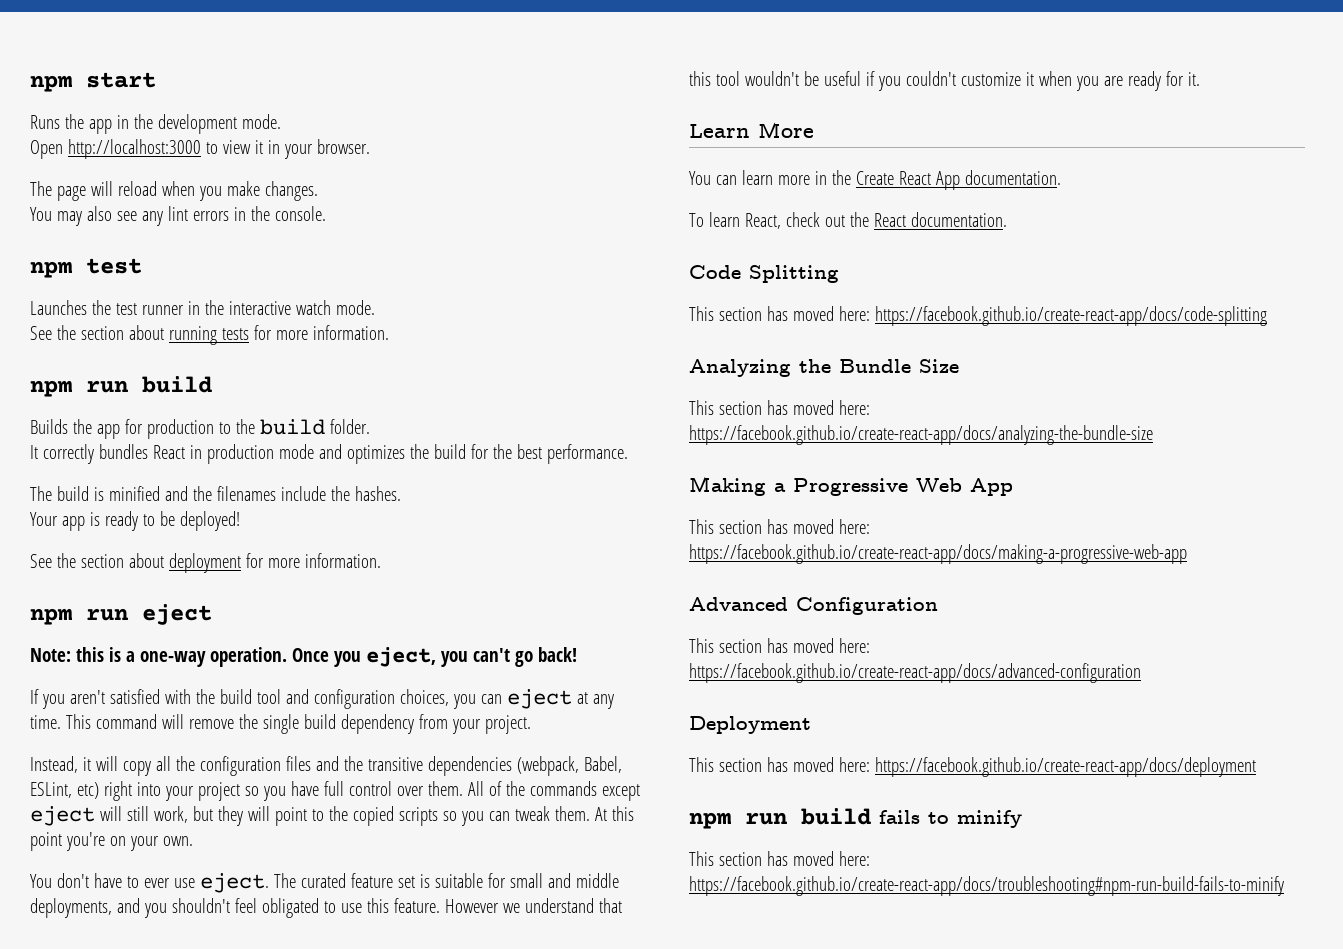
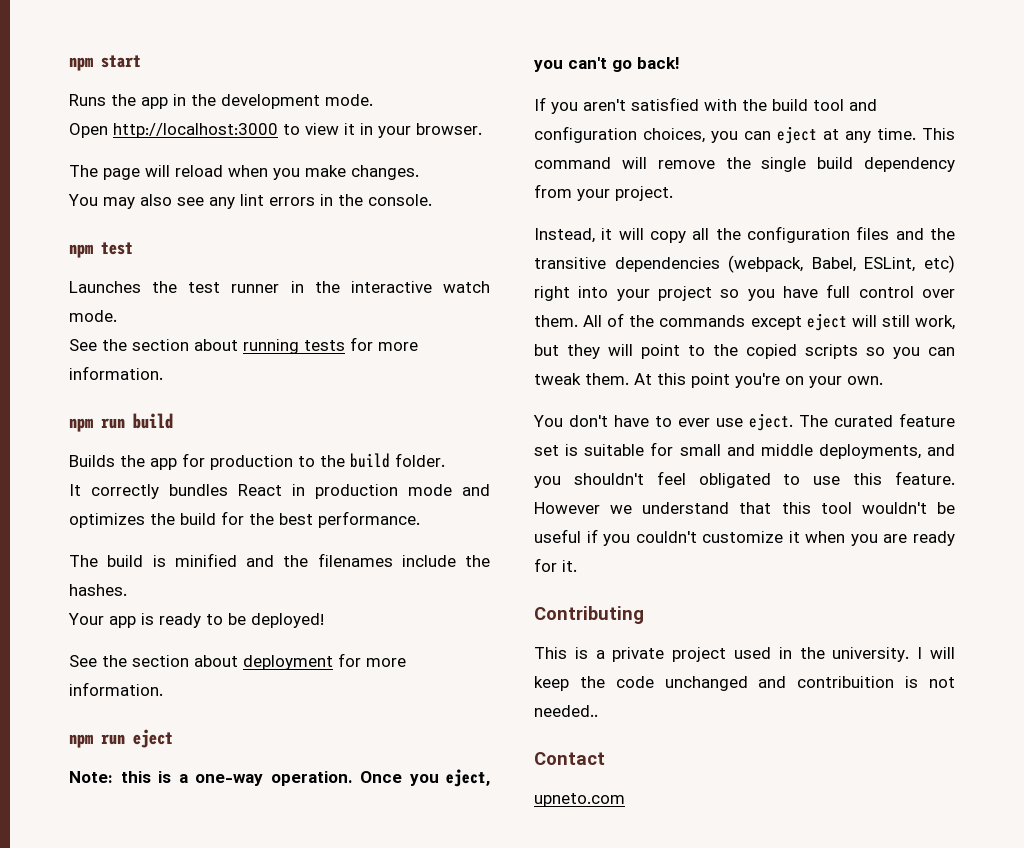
[689,122,814,138] [689,170,1061,190] [689,212,1007,229] [689,265,839,283] [689,306,1267,326] [689,359,959,377] [689,400,870,415] [689,425,1153,445] [689,476,1013,496] [689,519,870,534] [689,544,1187,564] [689,597,938,615] [689,638,870,653] [689,663,1141,683] [689,716,811,734] [689,757,1256,777] [689,808,1022,829] [689,851,870,866] [689,876,1284,896] Learn More // You can learn more in the Create React App documentation. // To learn React, check out the React documentation. // Code Splitting // This section has moved here: https://facebook.github.io/create-react-app/docs/code-splitting // Analyzing the Bundle Size // This section has moved here: https://facebook.github.io/create-react-app/docs/analyzing-the-bundle-size // Making a Progressive Web App // This section has moved here: https://facebook.github.io/create-react-app/docs/making-a-progressive-web-app // Advanced Configuration // This section has moved here: https://facebook.github.io/create-react-app/docs/advanced-configuration // Deployment // This section has moved here: https://facebook.github.io/create-react-app/docs/deployment // npm run build fails to minify // This section has moved here: https://facebook.github.io/create-react-app/docs/troubleshooting#npm-run-build-fails-to-minify -> [534,606,644,624] [534,647,955,662] [534,676,955,691] [534,705,598,717] [534,752,605,765] [534,793,625,807] Contributing // This is a private project used in the university. I will keep the code unchanged and contribuition is not needed.. // Contact // upneto.com

